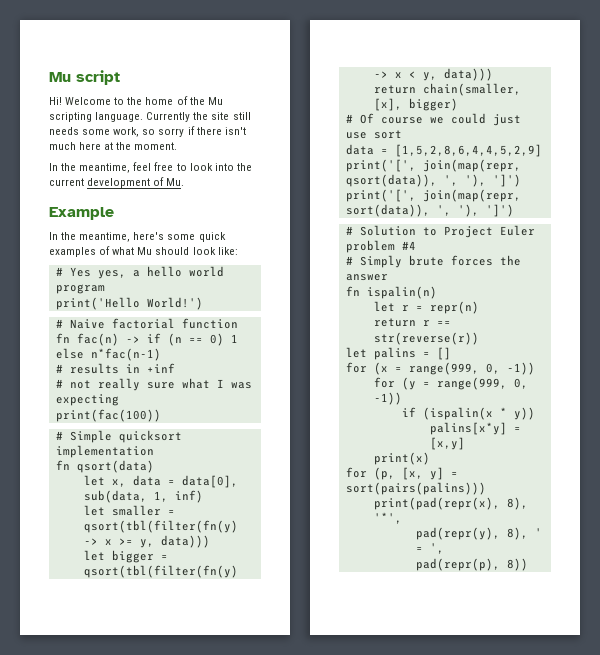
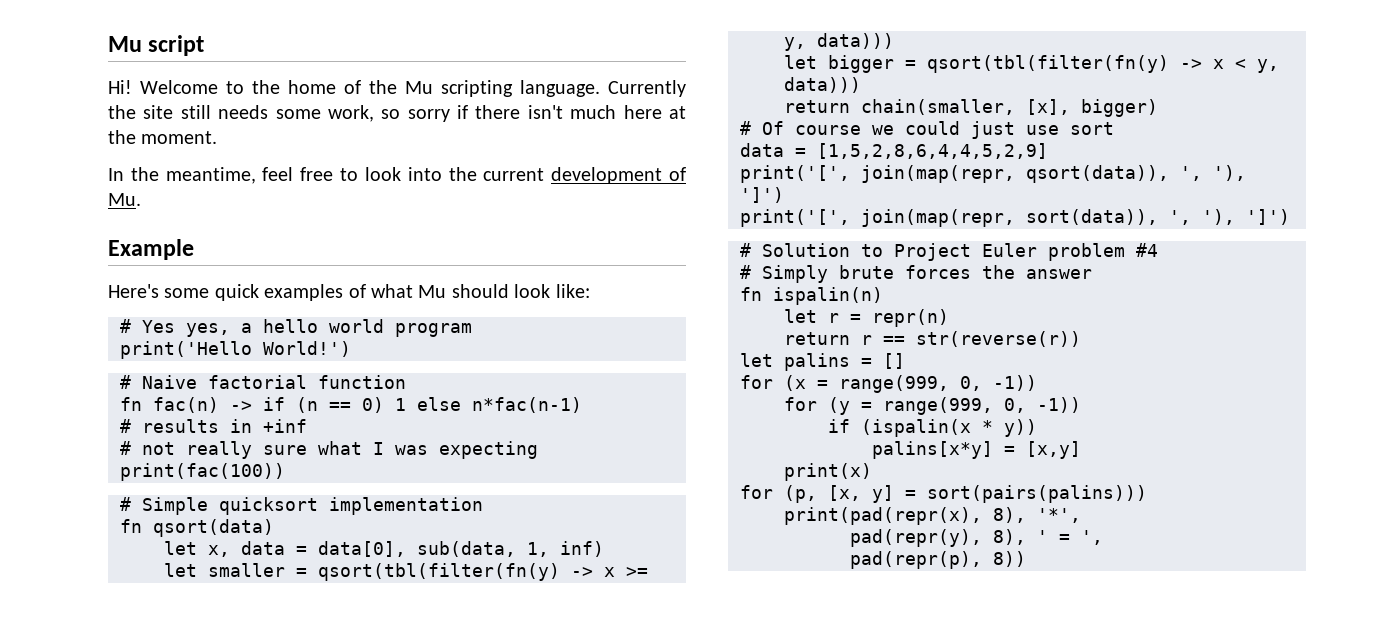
[49,232,165,242] In the meantime, here's -> [108,284,159,298] Here's

